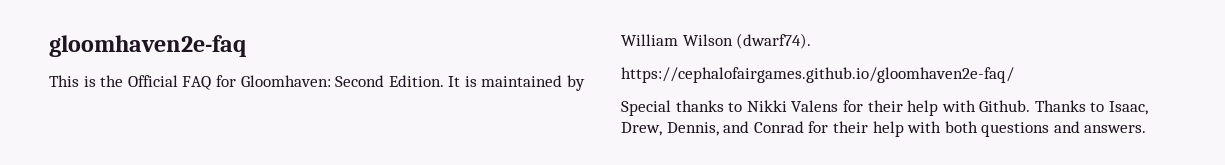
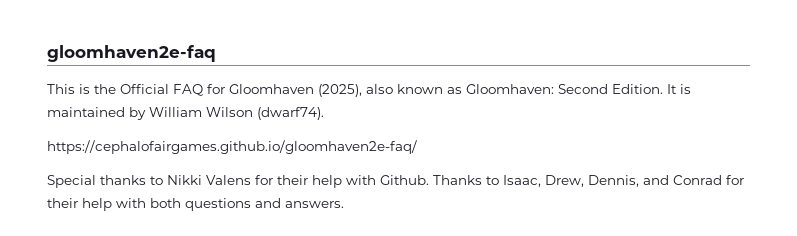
(236, 81) none -> [229,84,462,97] Gloomhaven (2025), also known as

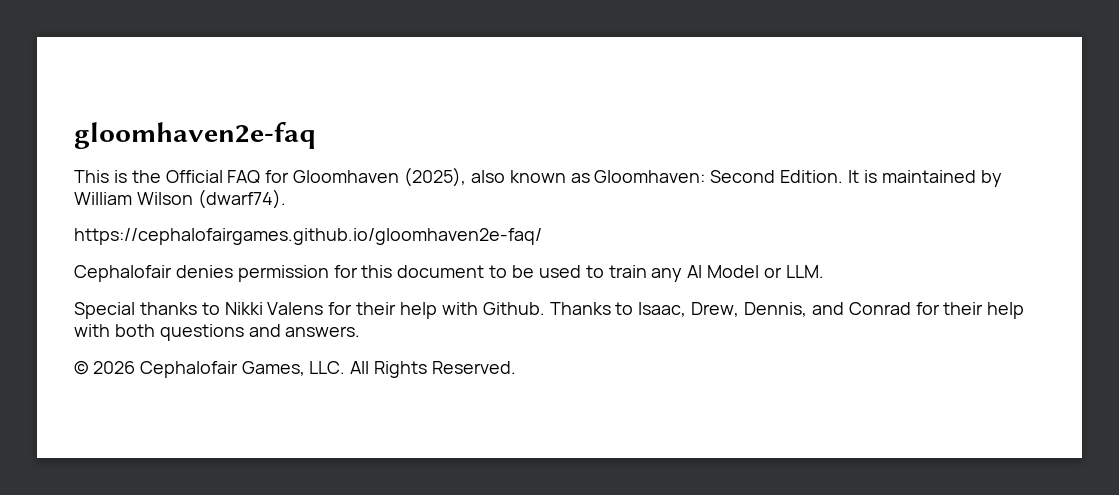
(417, 147) none -> [74,265,824,282] // Cephalofair denies permission for this document to be used to train any AI Model or LLM.
(344, 204) none -> [74,360,517,378] // © 2026 Cephalofair Games, LLC. All Rights Reserved.

